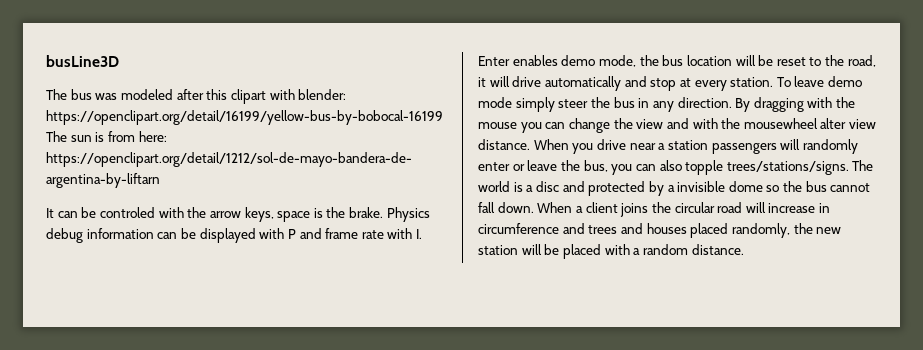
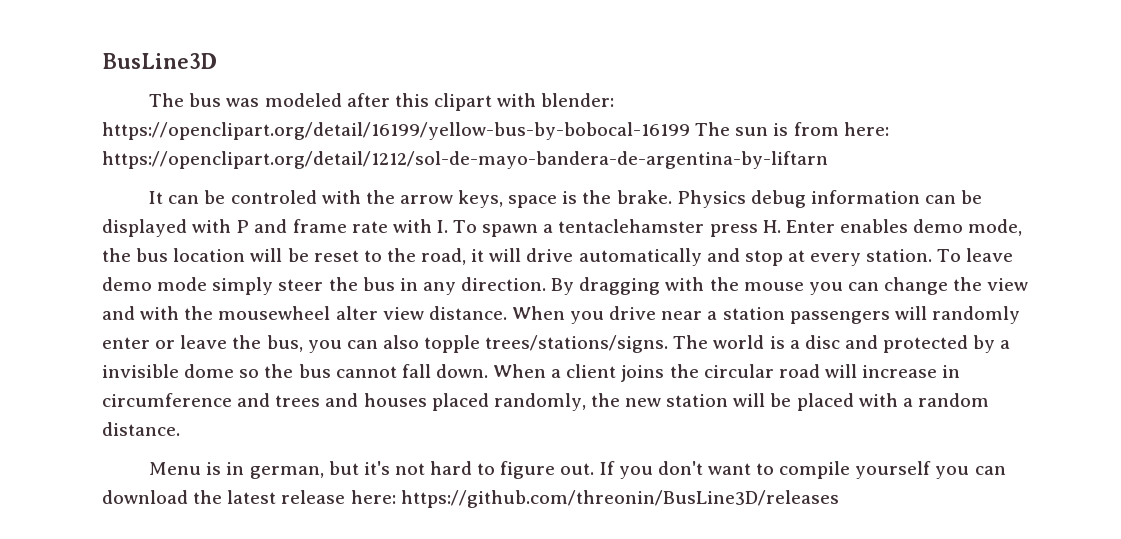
[46,55,119,67] busLine3D -> [102,53,217,69] BusLine3D
(423, 234) none -> [453,219,781,237] To spawn a tentaclehamster press H.
(744, 249) none -> [149,461,1006,479] [102,490,839,508] // Menu is in german, but it's not hard to figure out. If you don't want to compile yourself you can download the latest release here: https://github.com/threonin/BusLine3D/releases

